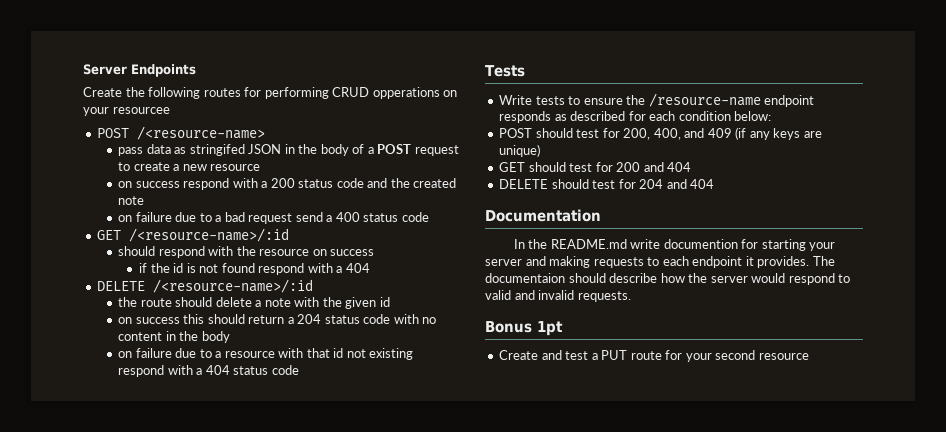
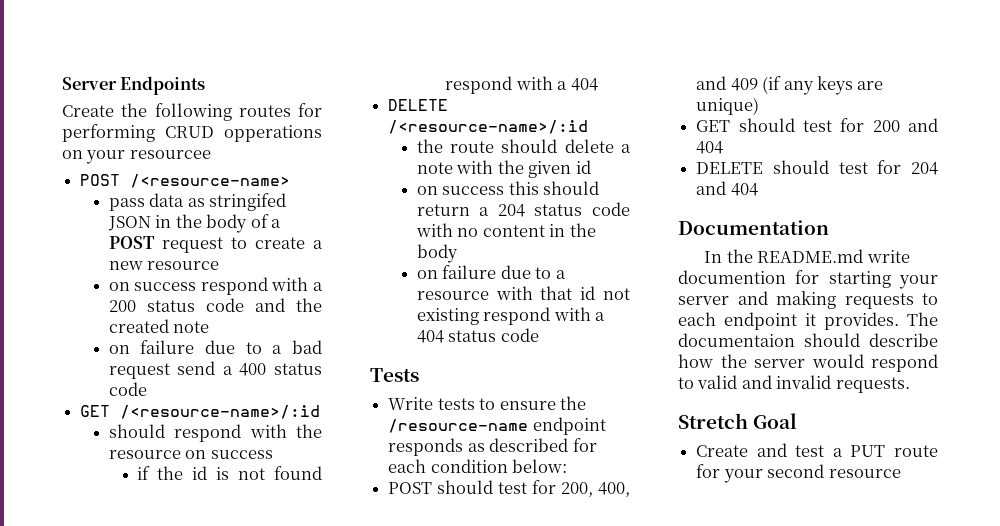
[485,321,563,336] Bonus 1pt -> [678,413,798,429] Stretch Goal

